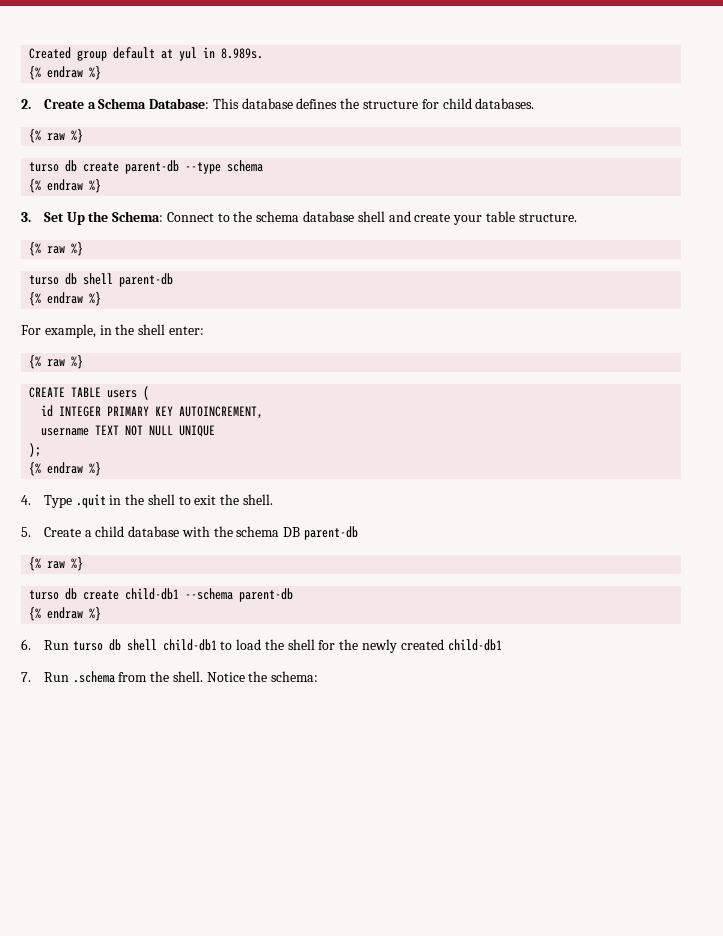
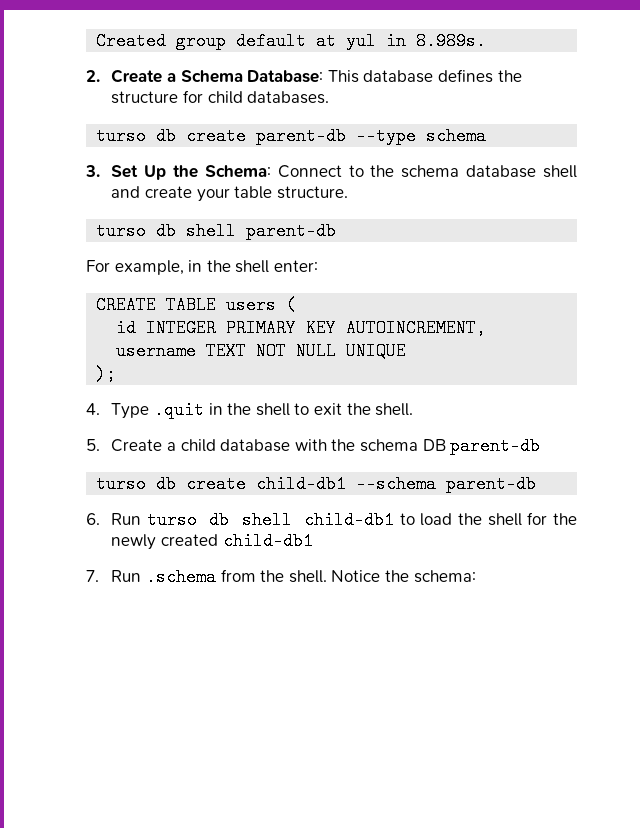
[29,66,102,80] // {% endraw %} -> (487, 41) none
[29,129,84,143] // {% raw %} -> (330, 97) none
[29,179,102,193] // {% endraw %} -> (487, 136) none
[29,242,84,256] // {% raw %} -> (348, 192) none
[29,292,102,306] // {% endraw %} -> (337, 231) none
[29,355,84,369] // {% raw %} -> (318, 266) none
[29,462,102,476] // {% endraw %} -> (117, 374) none
[29,557,84,571] // {% raw %} -> (541, 446) none
[29,607,102,621] // {% endraw %} -> (537, 484) none

